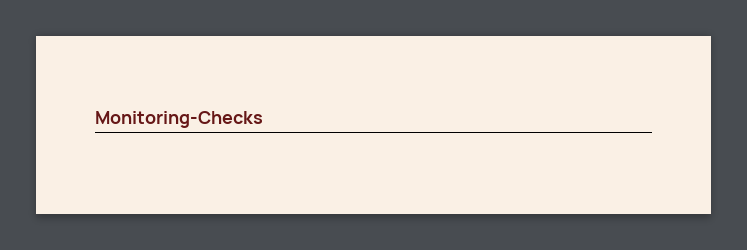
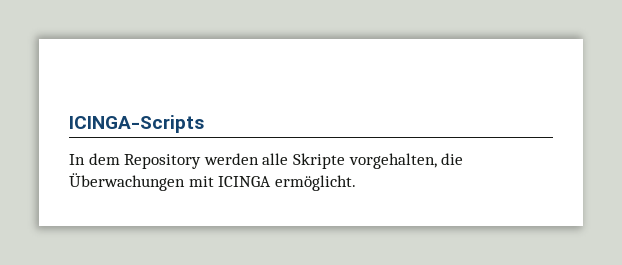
[95,111,263,128] Monitoring-Checks -> [69,115,204,133] [69,153,464,169] [69,173,356,191] ICINGA-Scripts // In dem Repository werden alle Skripte vorgehalten, die Überwachungen mit ICINGA ermöglicht.

